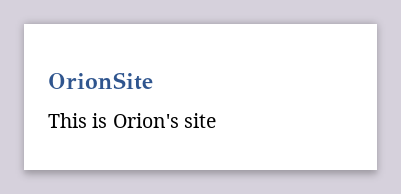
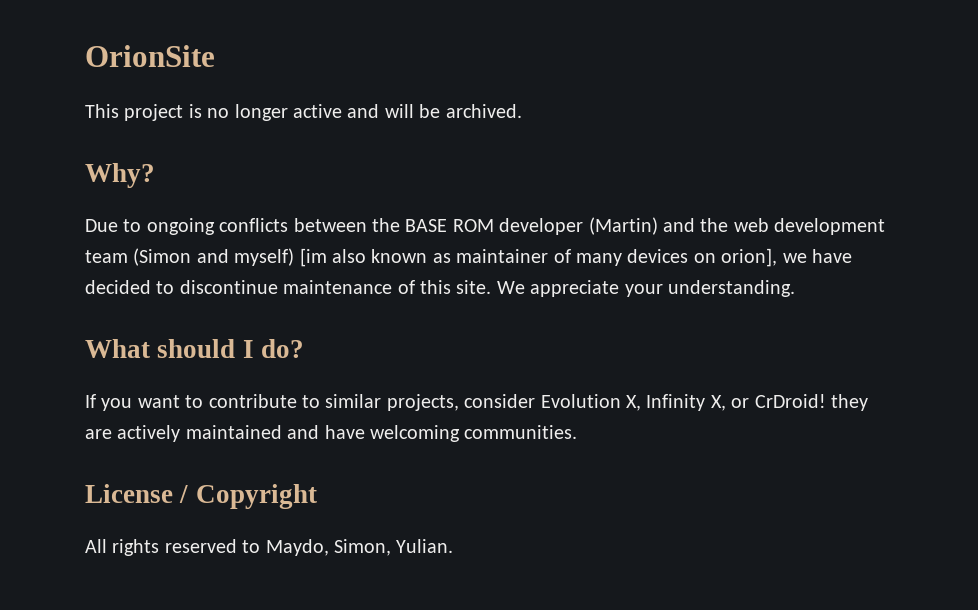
[92,113,216,128] is Orion's site -> [124,104,522,121] [85,163,155,188] [85,217,886,235] [85,248,852,267] [85,280,795,297] [85,339,304,358] [85,394,868,411] [85,425,578,442] [85,484,317,509] [85,539,454,556] project is no longer active and will be archived. // Why? // Due to ongoing conflicts between the BASE ROM developer (Martin) and the web development team (Simon and myself) [im also known as maintainer of many devices on orion], we have decided to discontinue maintenance of this site. We appreciate your understanding. // What should I do? // If you want to contribute to similar projects, consider Evolution X, Infinity X, or CrDroid! they are actively maintained and have welcoming communities. // License / Copyright // All rights reserved to Maydo, Simon, Yulian.

